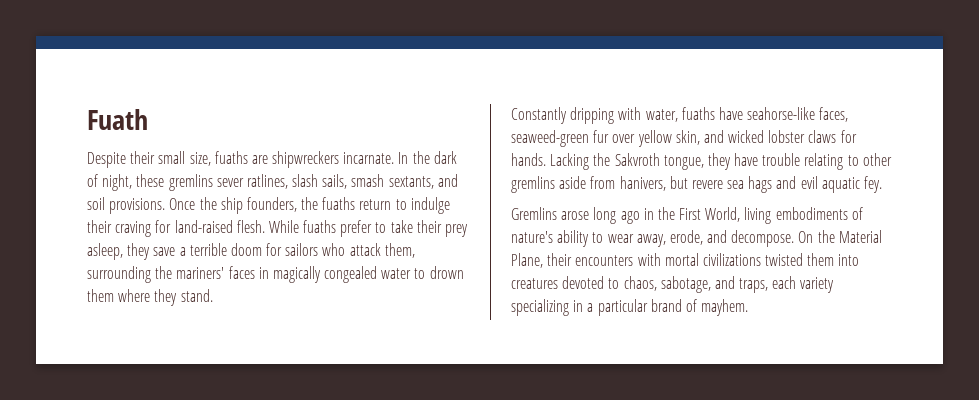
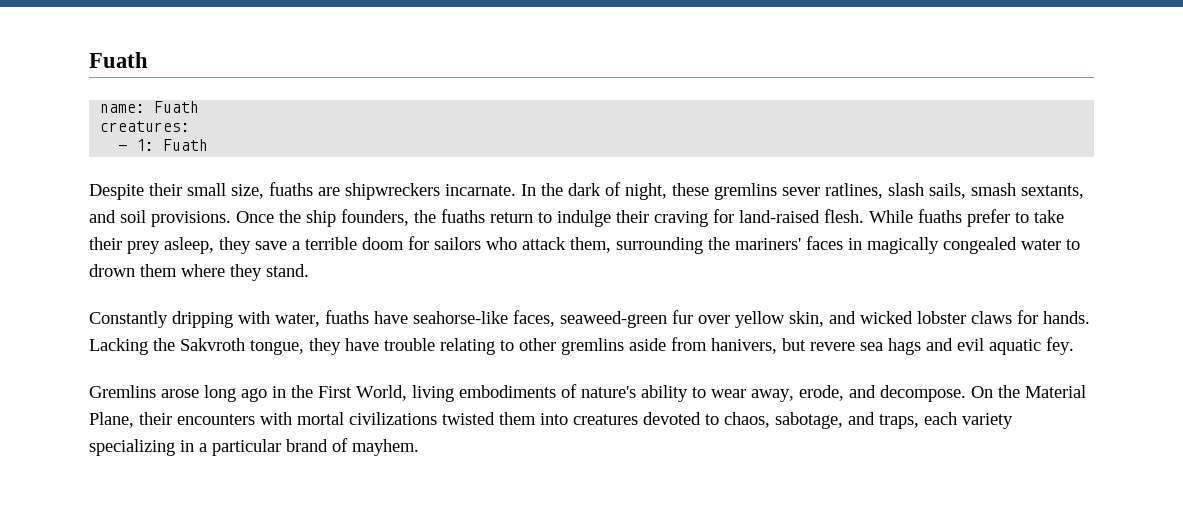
[87,109,148,130] Fuath -> [89,52,148,68] [100,101,200,113] [100,121,191,132] [118,139,209,151] Fuath // name: Fuath // creatures: // - 1: Fuath

